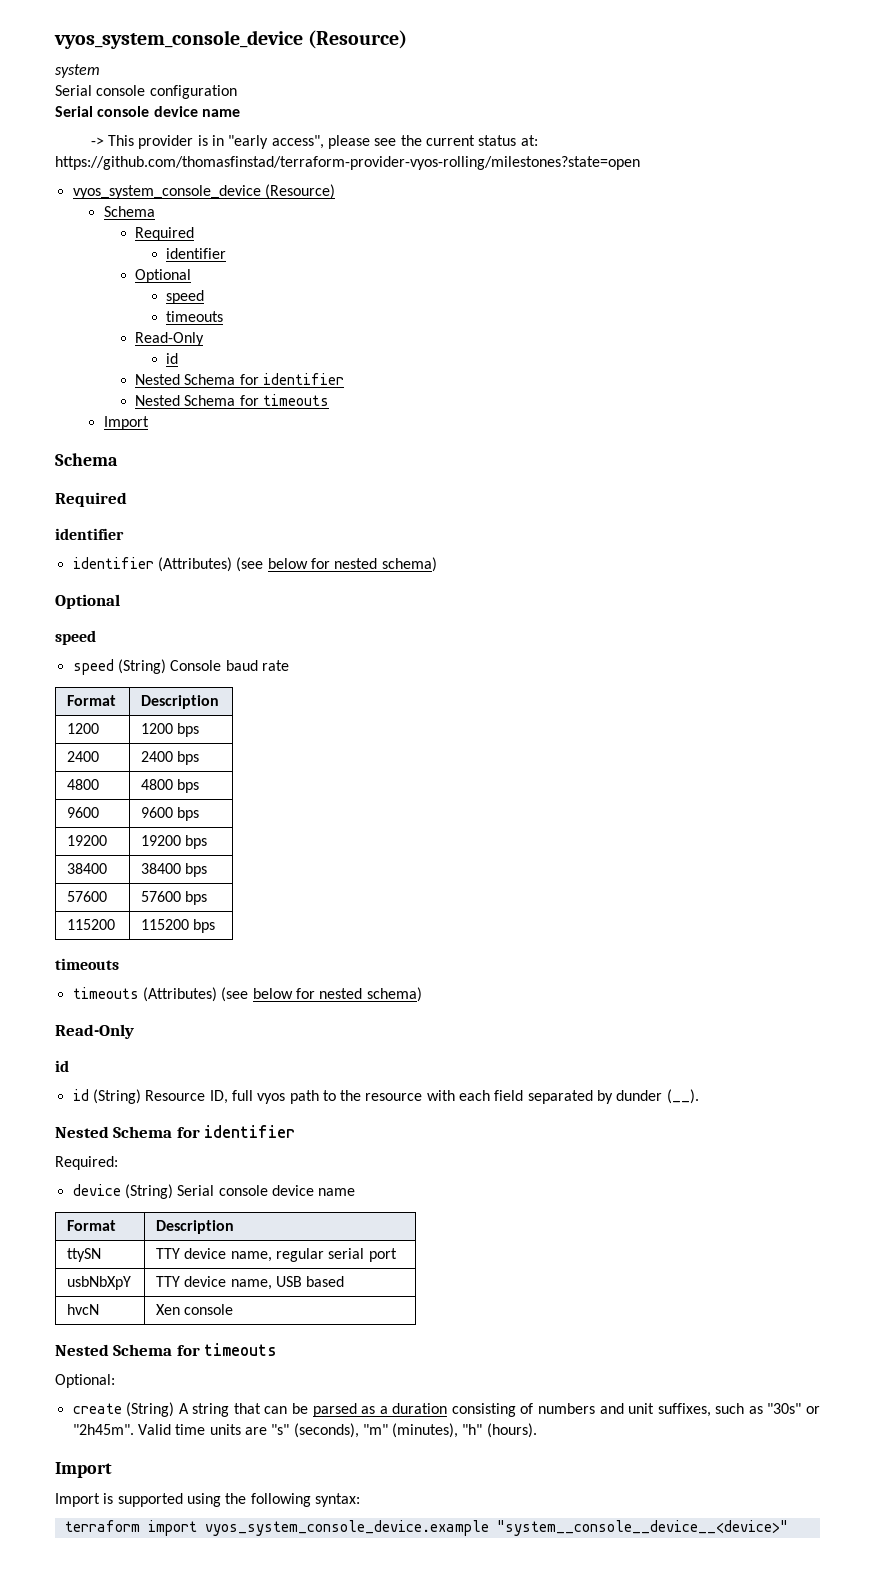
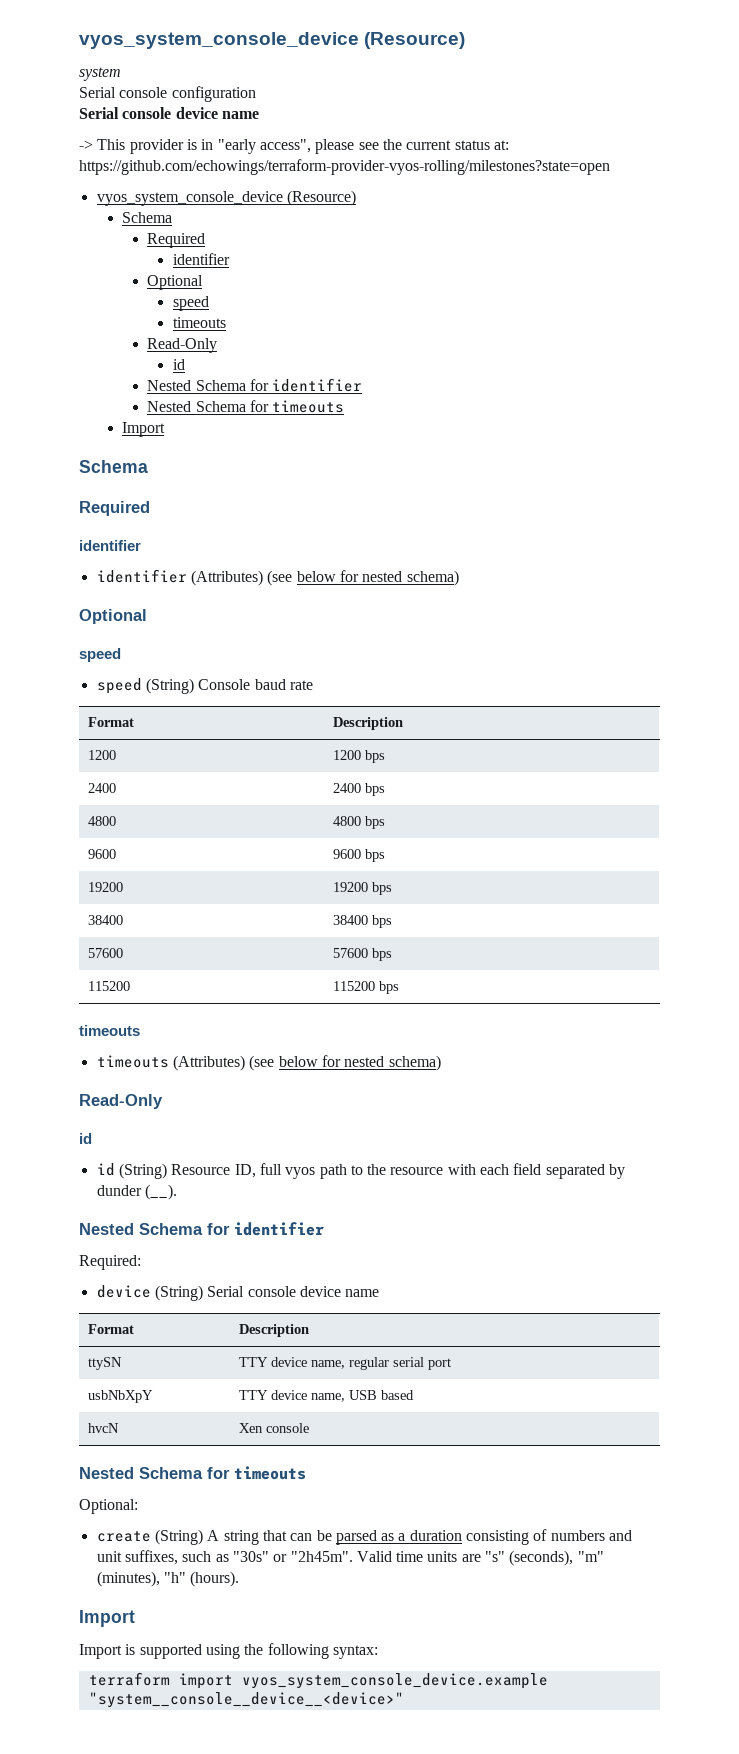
[55,156,640,170] https://github.com/thomasfinstad/terraform-provider-vyos-rolling/milestones?state=open -> [79,159,610,175] https://github.com/echowings/terraform-provider-vyos-rolling/milestones?state=open

